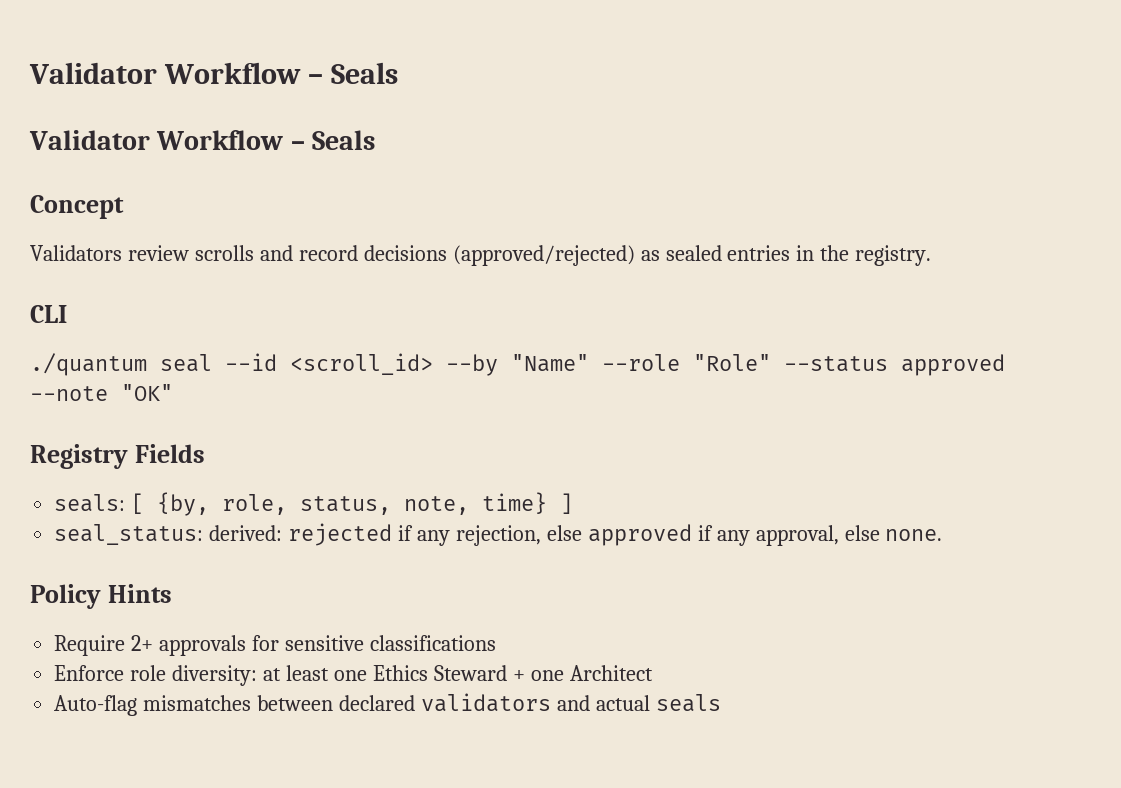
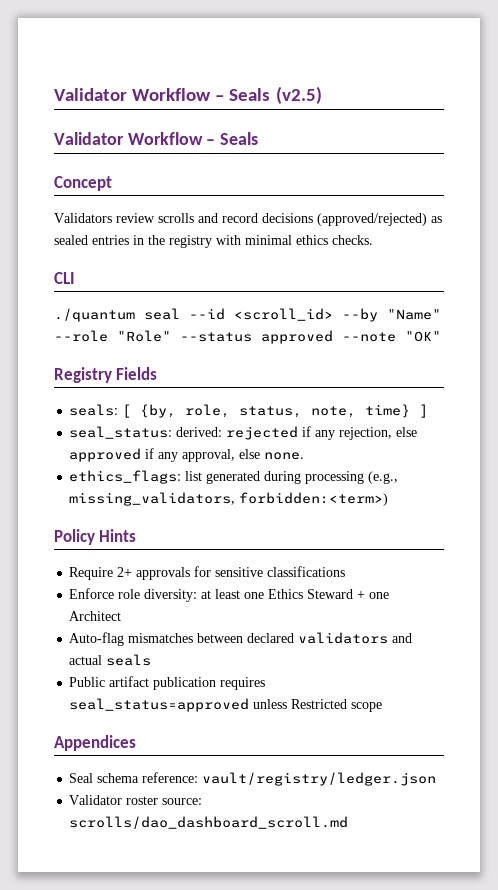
[29,62,399,84] Validator Workflow – Seals -> [54,86,322,104] Validator Workflow – Seals (v2.5)
[855,245,932,266] registry. -> [169,235,373,248] registry with minimal ethics checks.
(943, 535) none -> [69,470,399,484] [69,492,389,506] // ethics_flags: list generated during processing (e.g., missing_validators, forbidden:<term>)
(721, 703) none -> [69,676,266,690] [69,698,383,712] [54,735,136,751] [69,772,437,786] [69,795,203,805] [69,816,349,829] // Public artifact publication requires seal_status=approved unless Restricted scope // Appendices // Seal schema reference: vault/registry/ledger.json // Validator roster source: scrolls/dao_dashboard_scroll.md

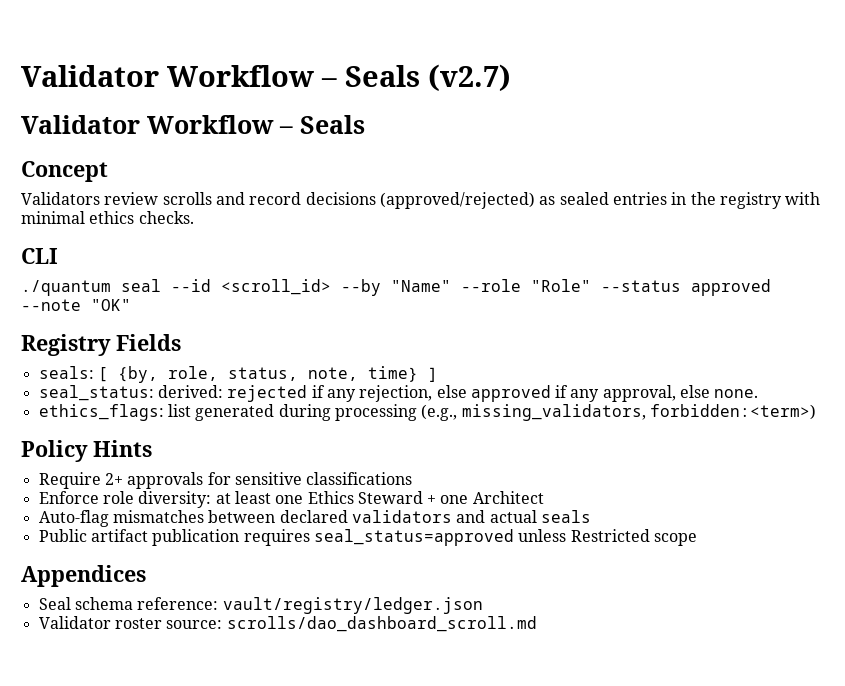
[54,86,322,104] Validator Workflow – Seals (v2.5) -> [21,64,511,92] Validator Workflow – Seals (v2.7)

